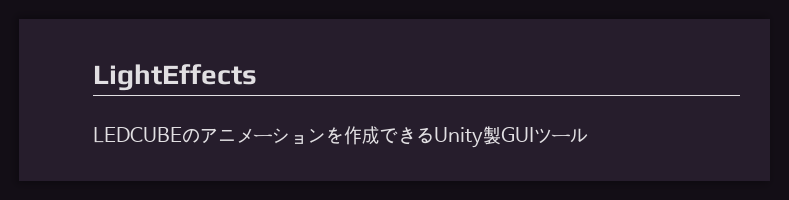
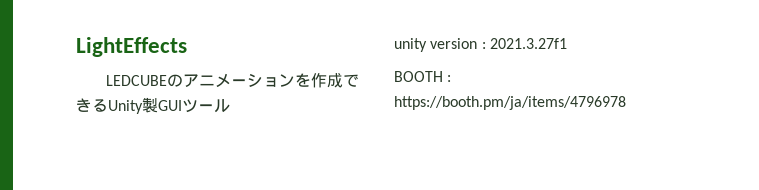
(588, 135) none -> [394,38,567,52] [394,71,452,82] [394,96,626,110] // unity version : 2021.3.27f1 // BOOTH : https://booth.pm/ja/items/4796978

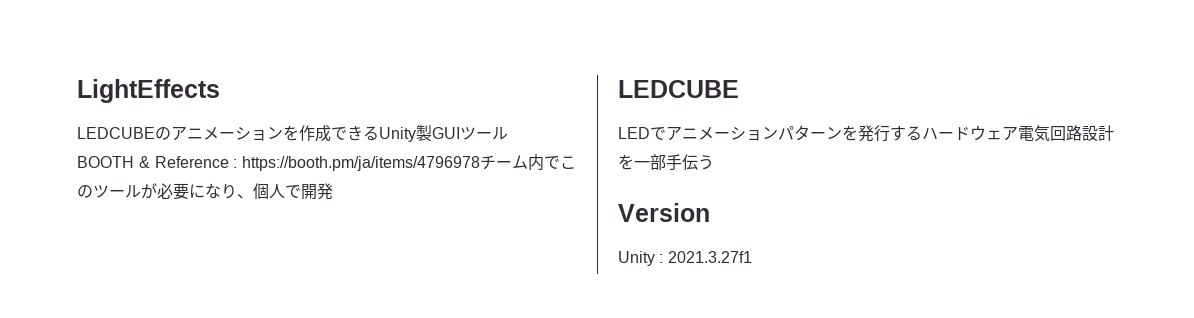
[394,38,478,52] unity version -> [77,154,576,171] [77,183,333,200] [618,80,739,98] [618,125,1114,142] [618,154,714,171] [618,203,710,222] [618,251,655,266] BOOTH & Reference : https://booth.pm/ja/items/4796978チーム内でこのツールが必要になり、個人で開発 // LEDCUBE // LEDでアニメーションパターンを発行するハードウェア電気回路設計を一部手伝う // Version // Unity
[394,71,452,82] [394,96,626,110] // BOOTH : https://booth.pm/ja/items/4796978 -> (752, 257) none

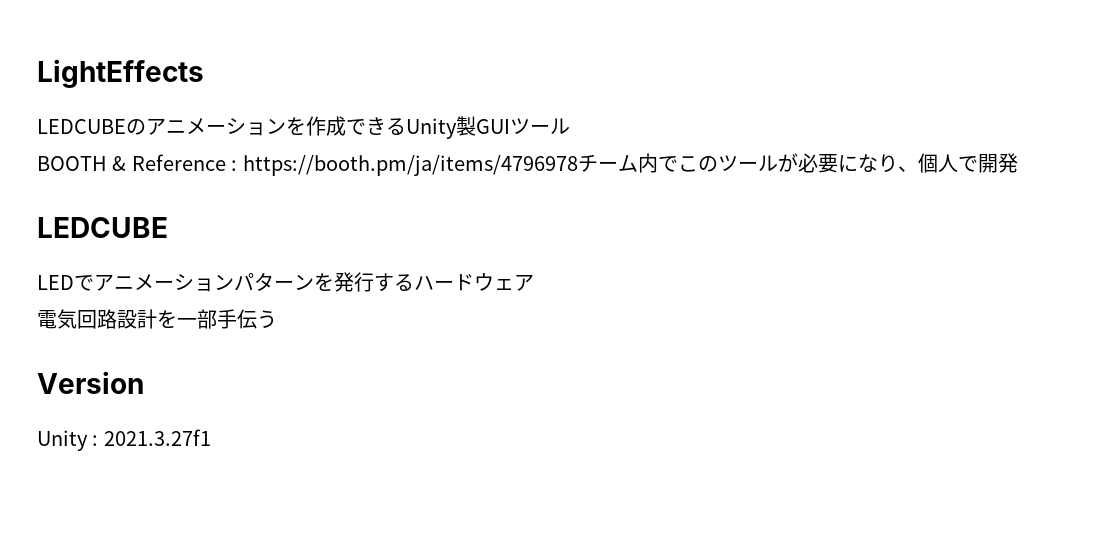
(1018, 133) none -> (534, 282) //

